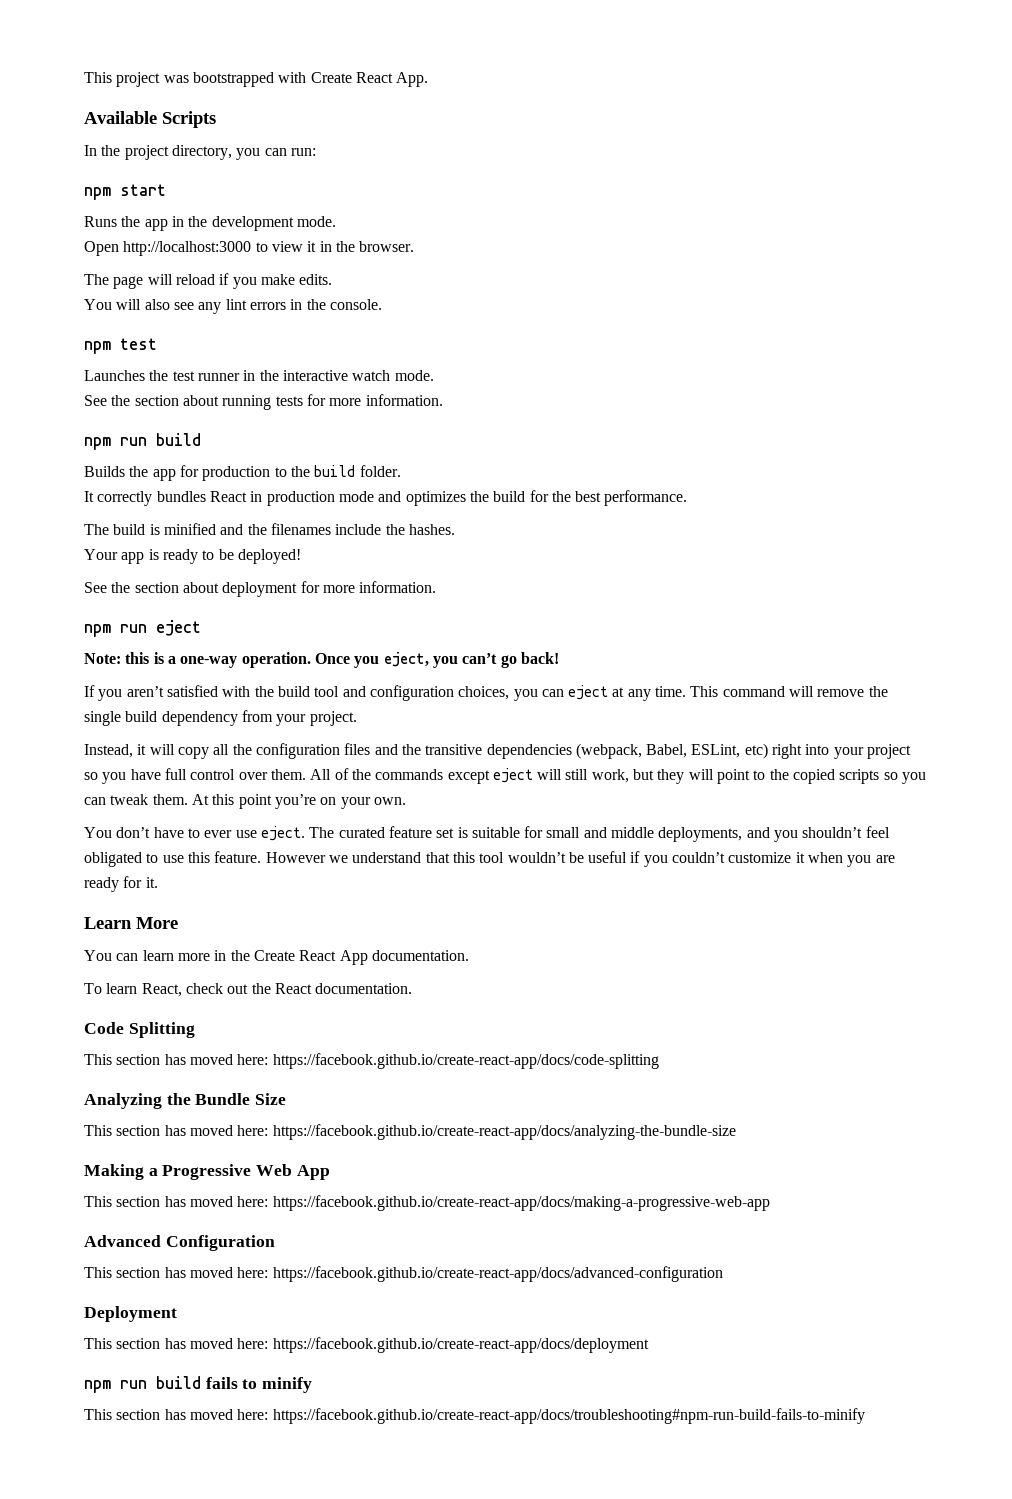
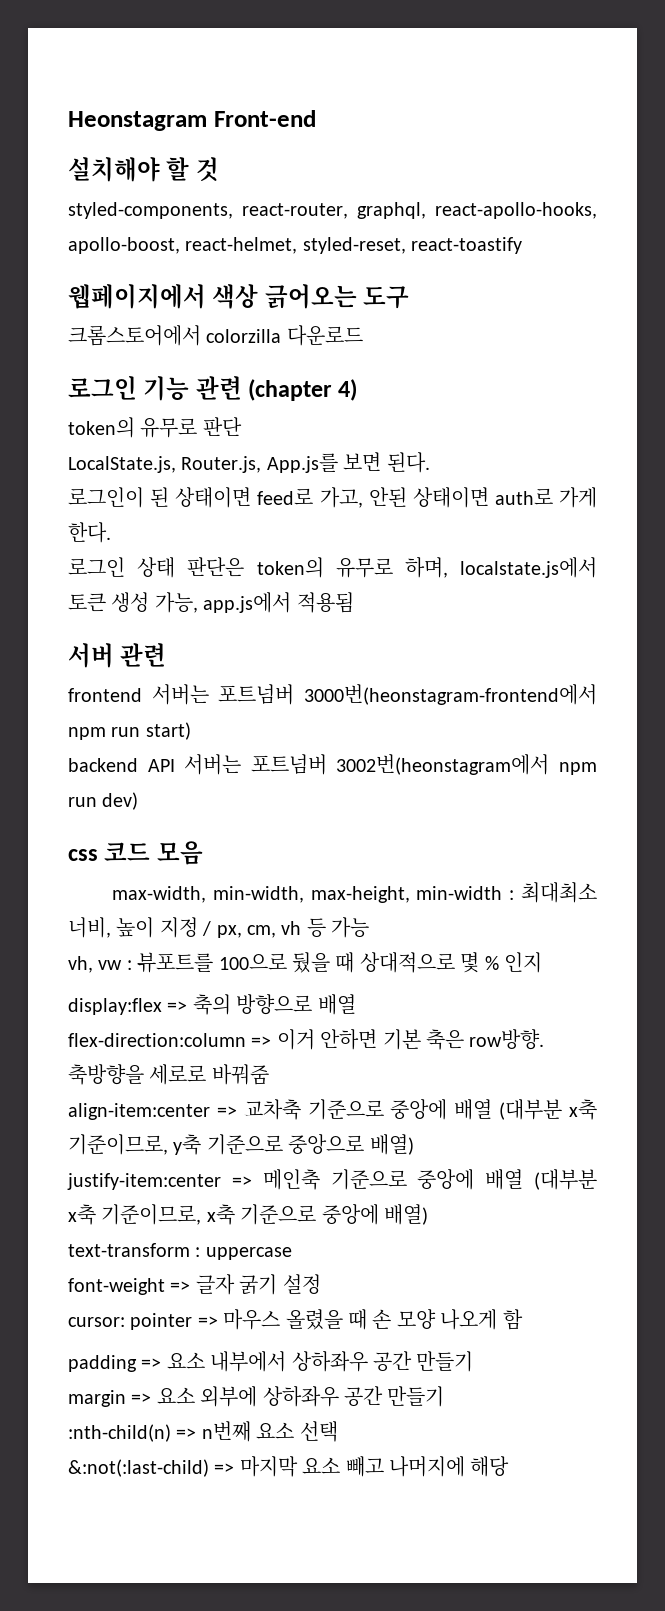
[84,72,429,87] [84,111,216,128] [84,145,316,160] [84,184,166,200] [84,216,336,231] [84,241,415,256] [84,273,333,289] [84,299,382,314] [84,338,157,354] [84,370,434,381] [84,394,443,410] [84,433,201,450] [84,465,401,481] [84,490,688,506] [84,523,455,535] [84,549,301,564] [84,581,437,597] [84,620,201,637] [84,652,559,668] [84,685,888,701] [84,710,357,726] [84,743,912,759] [84,768,927,784] [84,794,406,809] [84,826,890,842] [84,851,895,867] [84,876,158,892] [84,917,178,929] [84,950,469,965] [84,983,413,997] [84,1022,195,1038] [84,1053,659,1069] [84,1093,287,1109] [84,1124,736,1140] [84,1164,330,1180] [84,1195,770,1211] [84,1235,275,1251] [84,1266,723,1282] [84,1306,177,1322] [84,1337,649,1353] [84,1376,313,1393] [84,1408,865,1424] This project was bootstrapped with Create React App. // Available Scripts // In the project directory, you can run: // npm start // Runs the app in the development mode. // Open http://localhost:3000 to view it in the browser. // The page will reload if you make edits. // You will also see any lint errors in the console. // npm test // Launches the test runner in the interactive watch mode. // See the section about running tests for more information. // npm run build // Builds the app for production to the build folder. // It correctly bundles React in production mode and optimizes the build for the best performance. // The build is minified and the filenames include the hashes. // Your app is ready to be deployed! // See the section about deployment for more information. // npm run eject // Note: this is a one-way operation. Once you eject, you can’t go back! // If you aren’t satisfied with the build tool and configuration choices, you can eject at any time. This command will remove the single build dependency from your project. // Instead, it will copy all the configuration files and the transitive dependencies (webpack, Babel, ESLint, etc) right into your project so you have full control over them. All of the commands except eject will still work, but they will point to the copied scripts so you can tweak them. At this point you’re on your own. // You don’t have to ever use eject. The curated feature set is suitable for small and middle deployments, and you shouldn’t feel obligated to use this feature. However we understand that this tool wouldn’t be useful if you couldn’t customize it when you are ready for it. // Learn More // You can learn more in the Create React App documentation. // To learn React, check out the React documentation. // Code Splitting // This section has moved here: https://facebook.github.io/create-react-app/docs/code-splitting // Analyzing the Bundle Size // This section has moved here: https://facebook.github.io/create-react-app/docs/analyzing-the-bundle-size // Making a Progressive Web App // This section has moved here: https://facebook.github.io/create-react-app/docs/making-a-progressive-web-app // Advanced Configuration // This section has moved here: https://facebook.github.io/create-react-app/docs/advanced-configuration // Deployment // This section has moved here: https://facebook.github.io/create-react-app/docs/deployment // npm run build fails to minify // This section has moved here: https://facebook.github.io/create-react-app/docs/troubleshooting#npm-run-build-fails-to-minify -> [68,110,316,131] [68,157,219,182] [68,202,597,219] [68,237,523,254] [68,284,410,309] [68,325,363,346] [68,376,358,401] [68,417,242,438] [68,452,430,473] [68,487,597,508] [68,522,111,543] [68,557,597,578] [68,592,354,613] [68,643,167,668] [68,684,597,705] [68,722,191,740] [68,754,597,775] [68,792,139,810] [68,841,203,865] [112,882,597,903] [68,917,370,938] [68,952,542,973] [68,994,356,1015] [68,1029,545,1050] [68,1064,269,1085] [68,1099,598,1120] [68,1134,414,1155] [67,1169,597,1190] [68,1204,428,1225] [68,1243,292,1260] [68,1274,321,1295] [68,1309,523,1330] [68,1351,474,1372] [68,1386,445,1407] [68,1421,338,1442] [68,1456,510,1477] Heonstagram Front-end // 설치해야 할 것 // styled-components, react-router, graphql, react-apollo-hooks, apollo-boost, react-helmet, styled-reset, react-toastify // 웹페이지에서 색상 긁어오는 도구 // 크롬스토어에서 colorzilla 다운로드 // 로그인 기능 관련 (chapter 4) // token의 유무로 판단 // LocalState.js, Router.js, App.js를 보면 된다. // 로그인이 된 상태이면 feed로 가고, 안된 상태이면 auth로 가게 한다. // 로그인 상태 판단은 token의 유무로 하며, localstate.js에서 토큰 생성 가능, app.js에서 적용됨 // 서버 관련 // frontend 서버는 포트넘버 3000번(heonstagram-frontend에서 npm run start) // backend API 서버는 포트넘버 3002번(heonstagram에서 npm run dev) // css 코드 모음 // max-width, min-width, max-height, min-width : 최대최소 너비, 높이 지정 / px, cm, vh 등 가능 // vh, vw : 뷰포트를 100으로 뒀을 때 상대적으로 몇 % 인지 // display:flex => 축의 방향으로 배열 // flex-direction:column => 이거 안하면 기본 축은 row방향. 축방향을 세로로 바꿔줌 // align-item:center => 교차축 기준으로 중앙에 배열 (대부분 x축 기준이므로, y축 기준으로 중앙으로 배열) // justify-item:center => 메인축 기준으로 중앙에 배열 (대부분 x축 기준이므로, x축 기준으로 중앙에 배열) // text-transform : uppercase // font-weight => 글자 굵기 설정 // cursor: pointer => 마우스 올렸을 때 손 모양 나오게 함 // padding => 요소 내부에서 상하좌우 공간 만들기 // margin => 요소 외부에 상하좌우 공간 만들기 // :nth-child(n) => n번째 요소 선택 // &:not(:last-child) => 마지막 요소 빼고 나머지에 해당

